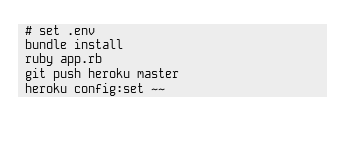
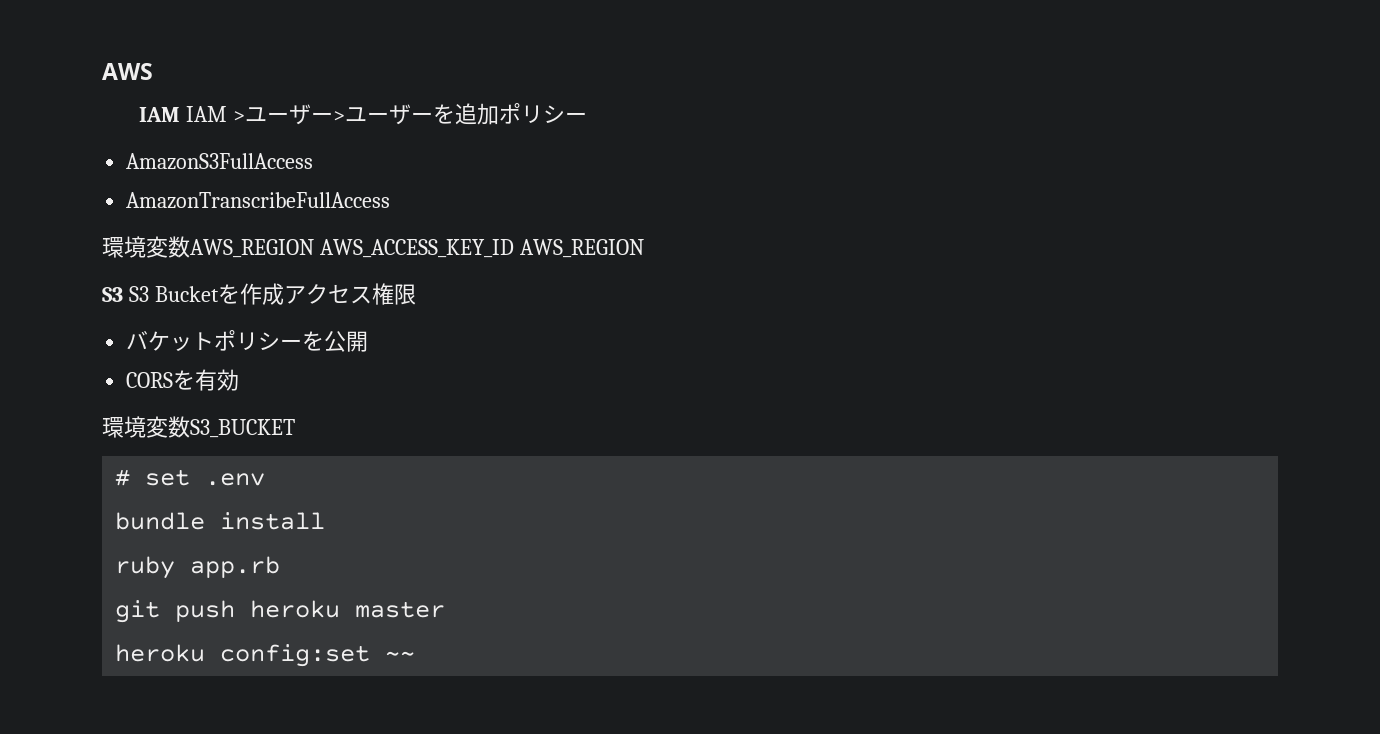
(24, 30) none -> [102,63,153,80] [138,103,587,125] [126,153,314,170] [126,192,391,209] [102,236,644,258] [102,283,416,305] [126,330,369,352] [126,369,240,391] [102,416,295,438] AWS // IAM IAM >ユーザー>ユーザーを追加ポリシー // AmazonS3FullAccess // AmazonTranscribeFullAccess // 環境変数AWS_REGION AWS_ACCESS_KEY_ID AWS_REGION // S3 S3 Bucketを作成アクセス権限 // バケットポリシーを公開 // CORSを有効 // 環境変数S3_BUCKET //

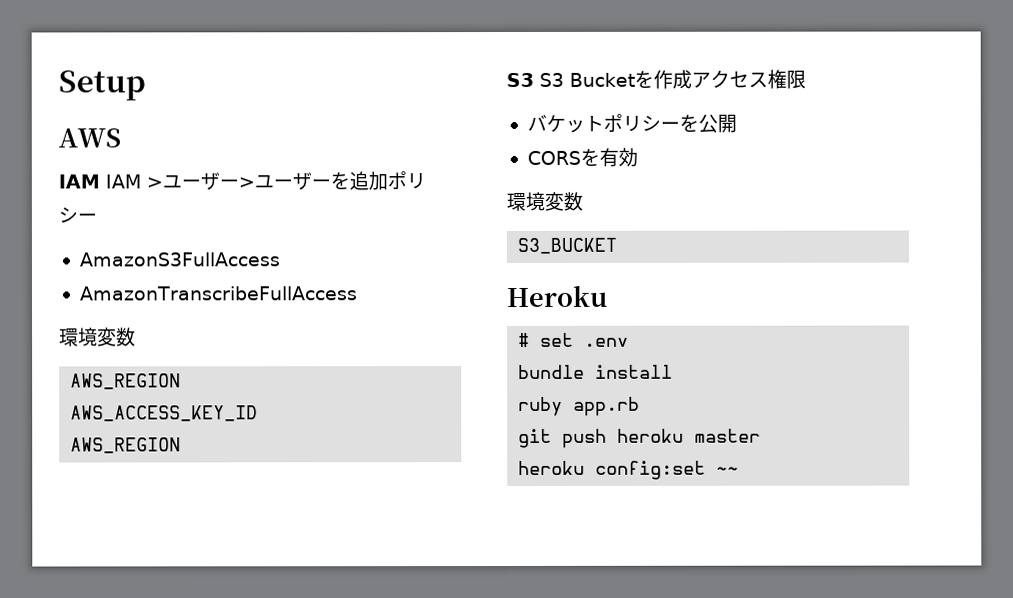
(102, 71) none -> [58,70,146,101] Setup //
[190,239,314,258] AWS_REGION -> [70,373,182,390] // AWS_REGION //
(514, 248) none -> (259, 413) //
(190, 427) none -> (583, 201) //
(295, 428) none -> [506,285,608,307] // Heroku

